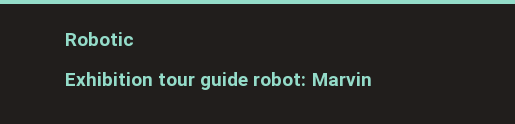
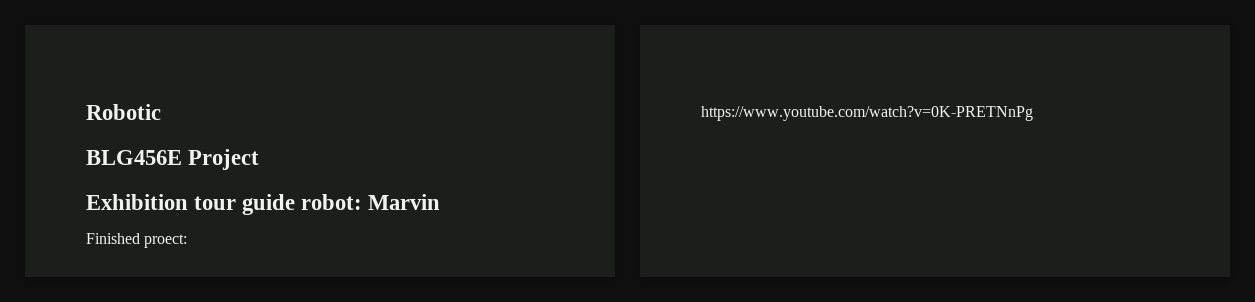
(134, 39) none -> [86,149,260,170] // BLG456E Project
(372, 79) none -> [86,233,188,248] [701,106,1033,121] // Finished proect: // https://www.youtube.com/watch?v=0K-PRETNnPg

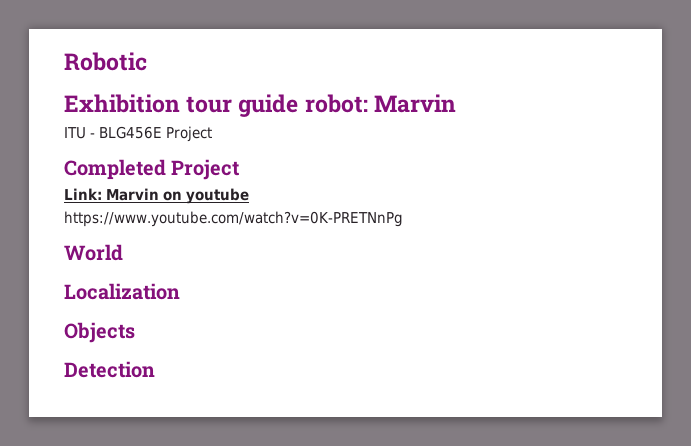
[86,149,260,170] // BLG456E Project -> (147, 61) none
[86,233,188,248] [701,106,1033,121] Finished proect: // https://www.youtube.com/watch?v=0K-PRETNnPg -> [64,126,212,142] [64,159,240,180] [64,188,249,204] [64,211,403,227] [64,244,123,261] [64,283,180,300] [64,322,135,343] [64,361,155,378] ITU - BLG456E Project // Completed Project // Link: Marvin on youtube // https://www.youtube.com/watch?v=0K-PRETNnPg // World // Localization // Objects // Detection

